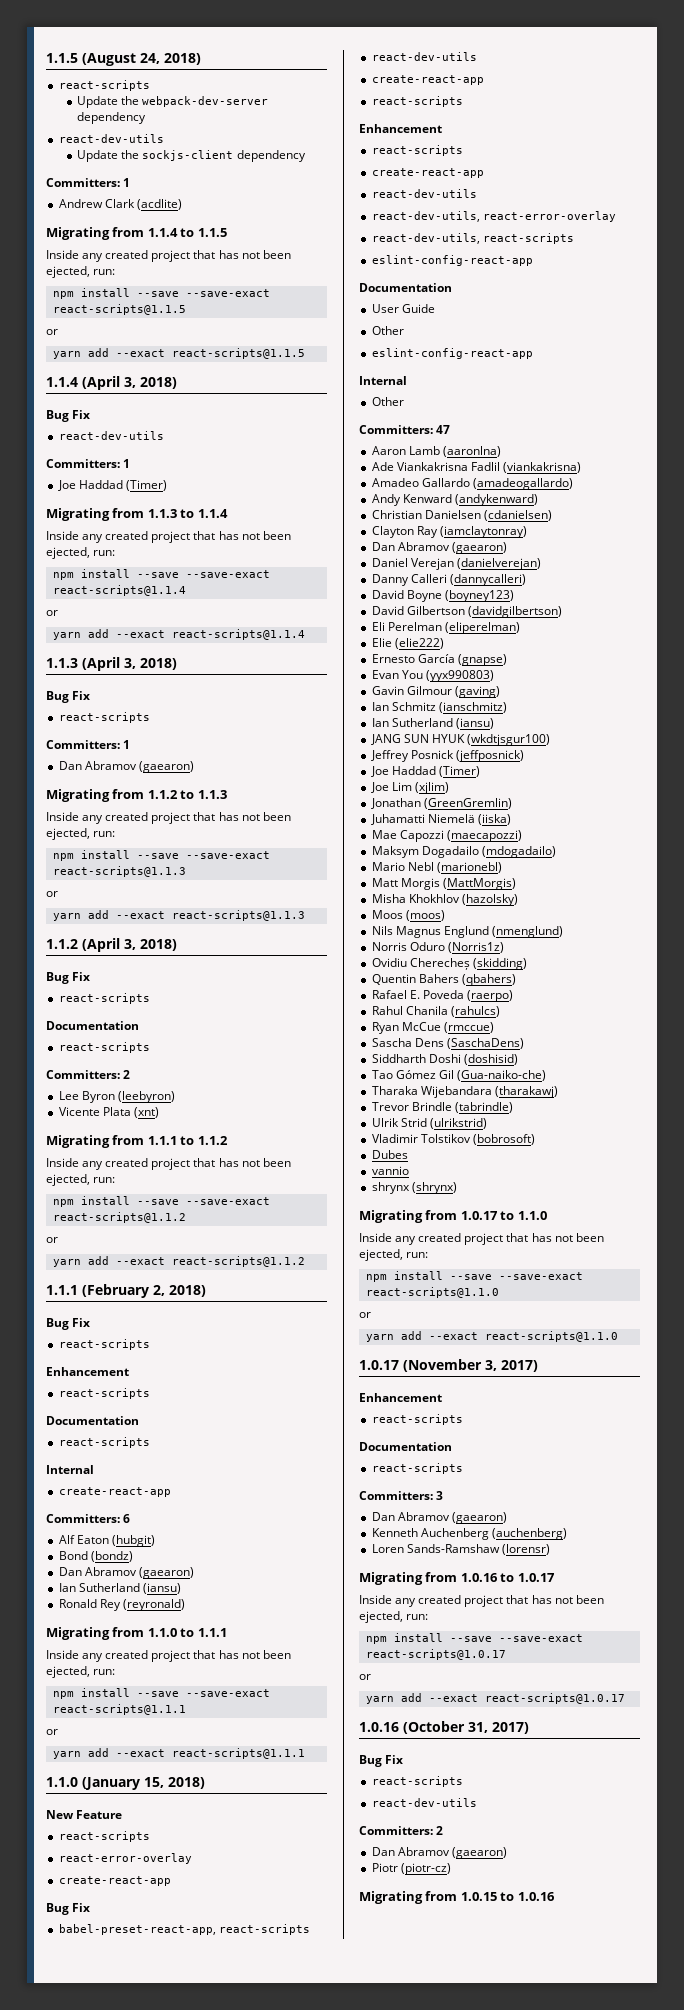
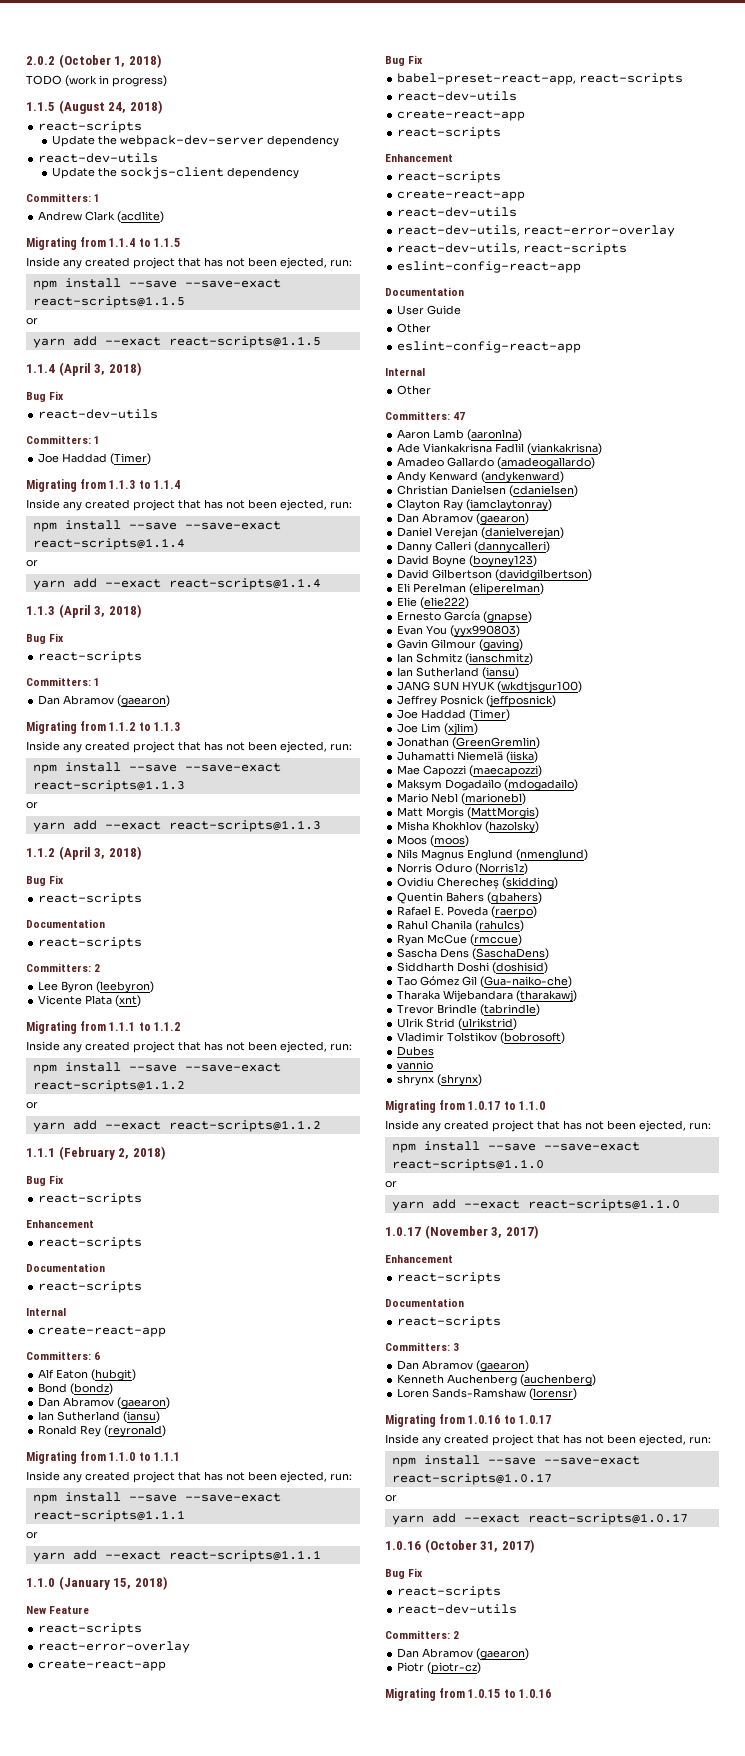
(46, 58) none -> [26,54,161,68] [26,75,167,87] 2.0.2 (October 1, 2018) // TODO (work in progress) //

